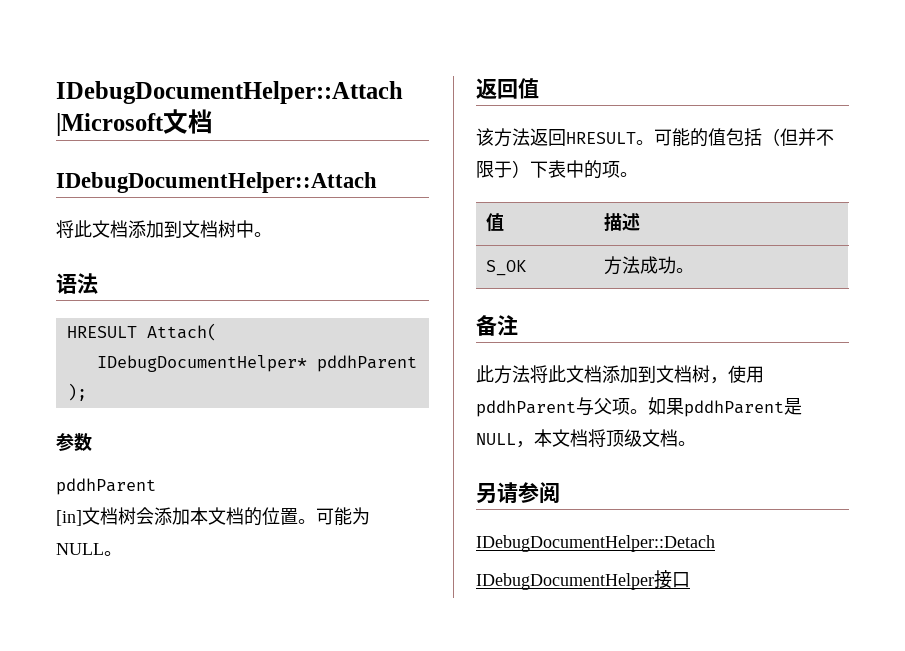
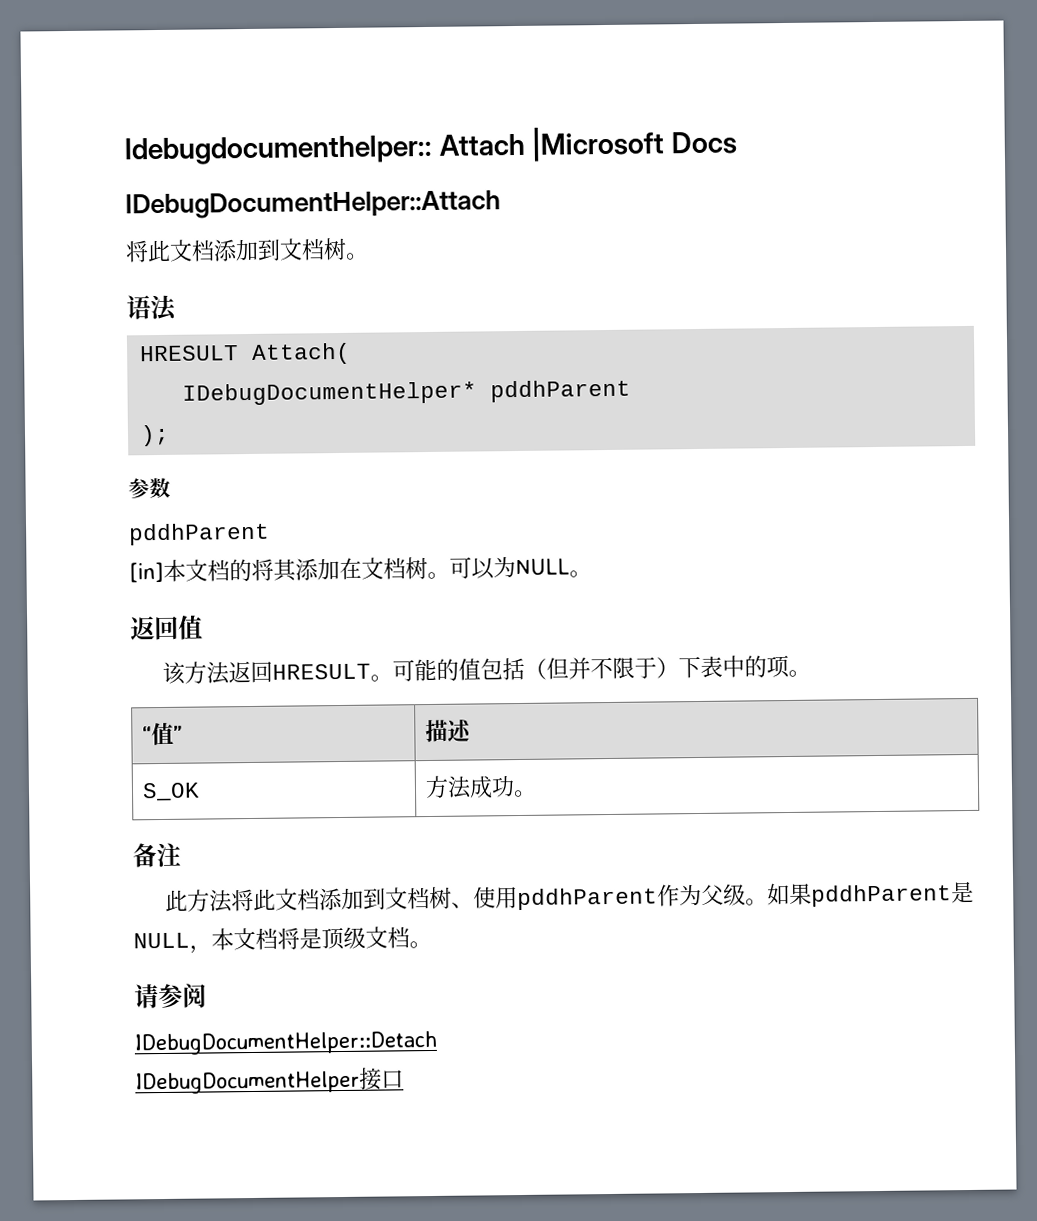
[56,81,403,104] [56,109,213,136] IDebugDocumentHelper::Attach |Microsoft文档 -> [124,126,737,166] Idebugdocumenthelper:: Attach |Microsoft Docs
[236,220,254,238] 中 -> (347, 249) none
[82,507,352,526] 文档树会添加本文档的位置。可能 -> [163,556,495,582] 本文档的将其添加在文档树。可以
[485,213,504,232] 值 -> [141,722,183,746] “值”
[710,377,728,384] ， -> [451,902,475,909] 、
[576,397,630,416] 与父项 -> [657,883,747,907] 作为父级
(606, 438) none -> [299,927,322,950] 是
[476,483,497,504] 另 -> (432, 944) none

